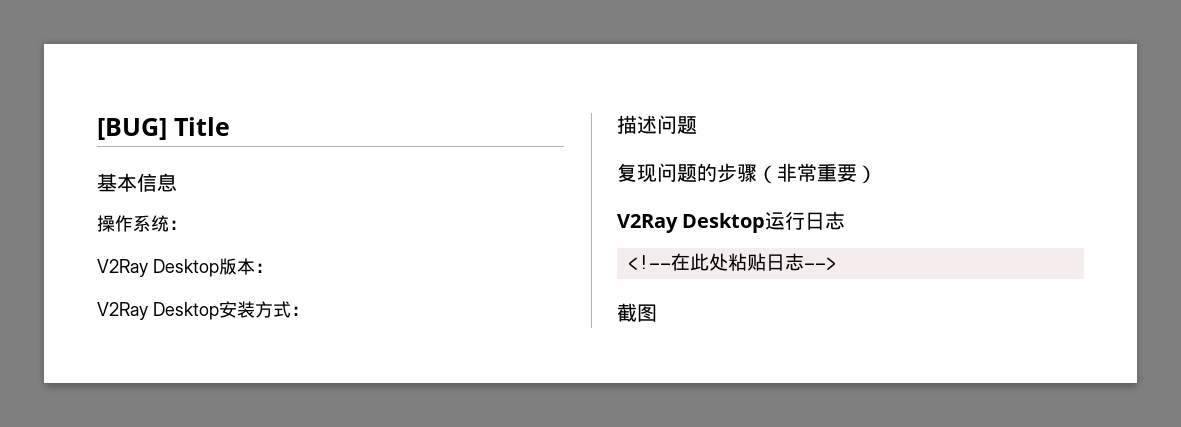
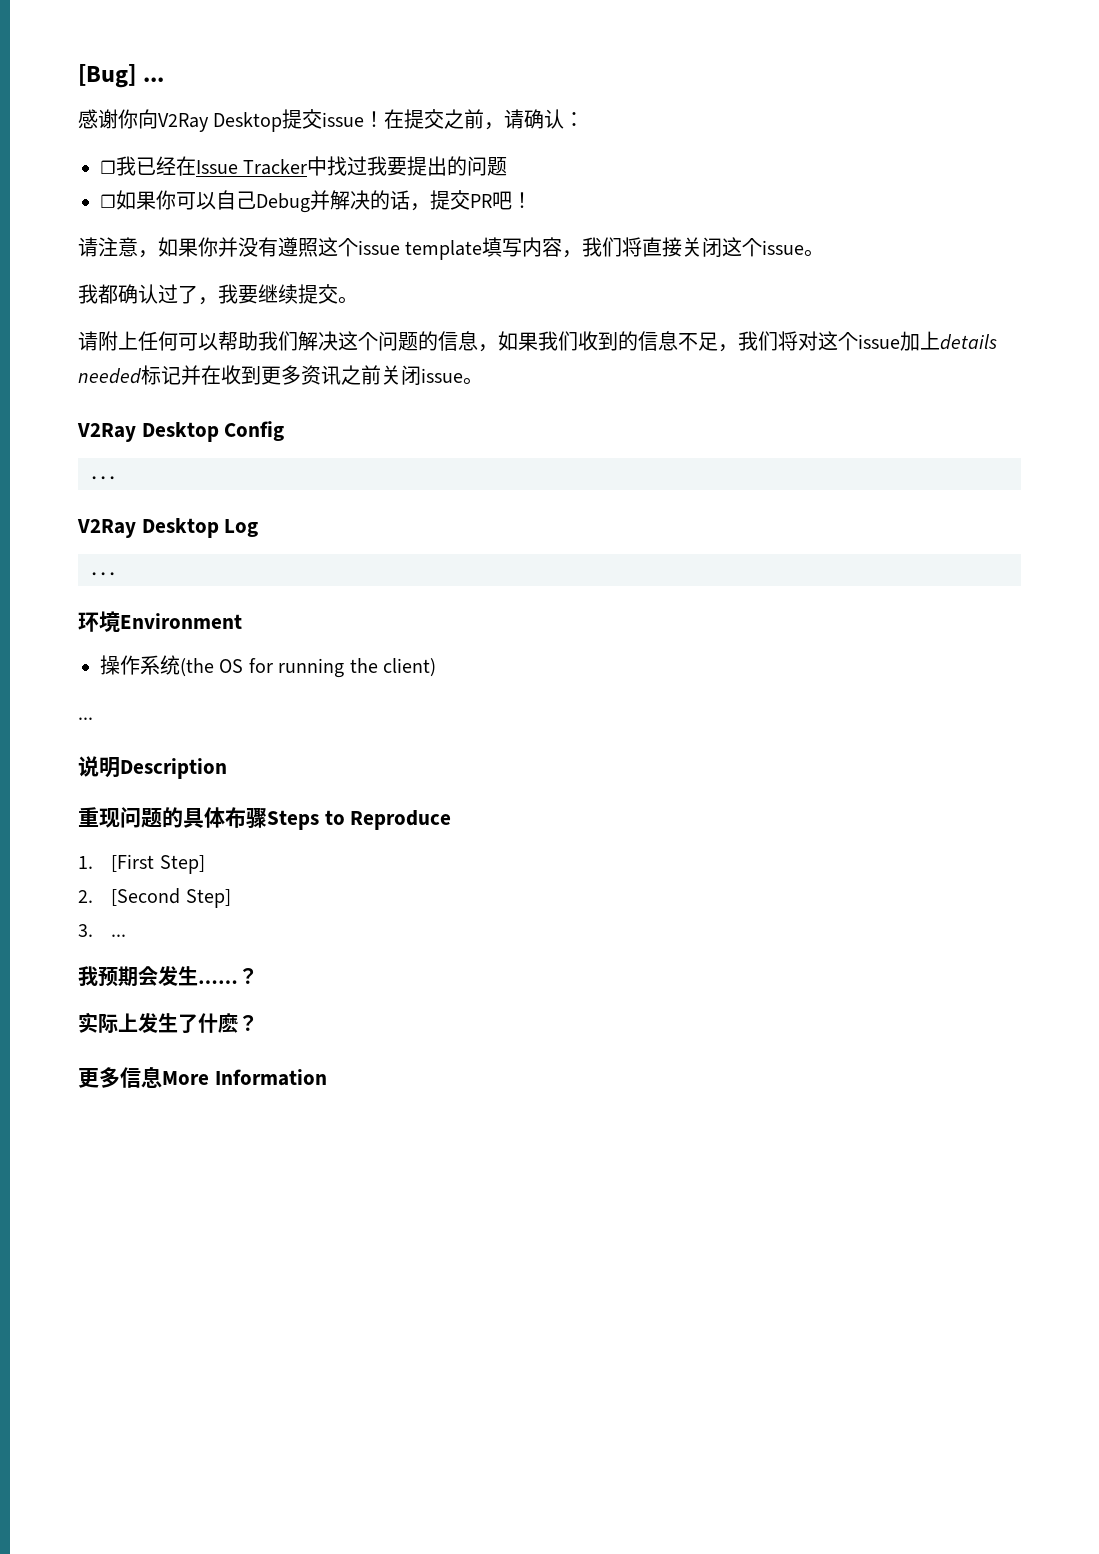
[97,117,230,140] [97,173,177,192] [97,215,187,232] [97,258,273,277] [97,301,309,320] [617,115,697,134] [617,163,877,184] [617,211,846,233] [627,253,837,271] [617,303,657,322] [BUG] Title // 基本信息 // 操作系统： // V2Ray Desktop版本： // V2Ray Desktop安装方式： // 描述问题 // 复现问题的步骤（非常重要） // V2Ray Desktop运行日志 // <!--在此处粘贴日志--> // 截图 -> [78,64,164,88] [78,109,585,132] [100,156,508,176] [100,190,532,213] [78,237,825,260] [78,284,358,305] [78,331,997,352] [78,365,483,386] [77,421,285,442] [90,476,117,480] [77,518,259,538] [90,572,117,576] [78,611,242,632] [100,655,436,678] [78,717,93,720] [78,756,227,779] [78,807,452,830] [78,854,205,874] [78,888,231,908] [78,924,127,937] [78,966,258,987] [78,1012,258,1033] [78,1066,327,1088] [Bug] ... // 感谢你向V2Ray Desktop提交issue！在提交之前，请确认： // ☐我已经在Issue Tracker中找过我要提出的问题 // ☐如果你可以自己Debug并解决的话，提交PR吧！ // 请注意，如果你并没有遵照这个issue template填写内容，我们将直接关闭这个issue。 // 我都确认过了，我要继续提交。 // 请附上任何可以帮助我们解决这个问题的信息，如果我们收到的信息不足，我们将对这个issue加上details needed标记并在收到更多资讯之前关闭issue。 // V2Ray Desktop Config // ... // V2Ray Desktop Log // ... // 环境Environment // 操作系统(the OS for running the client) // ... // 说明Description // 重现问题的具体布骤Steps to Reproduce // 1. [First Step] // 2. [Second Step] // 3. ... // 我预期会发生……？ // 实际上发生了什麽？ // 更多信息More Information

